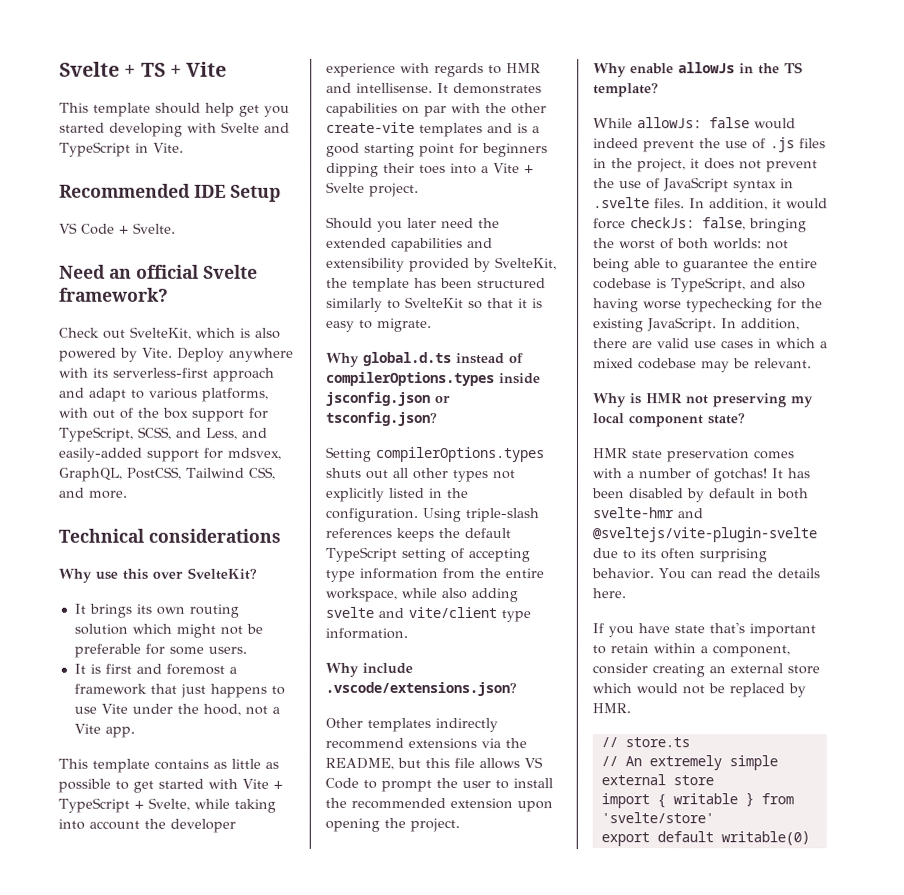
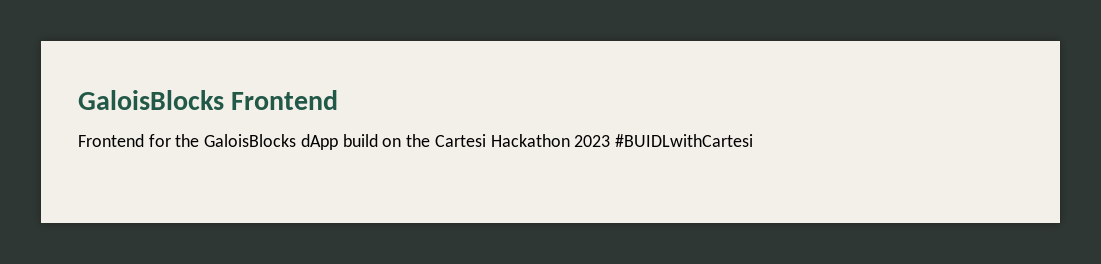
[59,61,228,77] [59,102,290,117] [59,121,290,137] [59,141,184,157] [59,183,281,202] [59,222,176,235] [59,264,258,279] [59,287,169,302] [59,326,281,340] [59,347,294,362] [59,367,275,382] [59,387,269,402] [59,407,269,422] [59,426,268,442] [58,447,281,462] [58,466,275,482] [58,487,127,499] [58,528,281,543] [58,567,257,583] [73,603,239,618] [73,623,263,638] [73,643,247,658] [73,663,237,675] [73,683,285,698] [73,703,280,716] [73,723,135,738] [58,758,279,773] [58,778,283,793] [58,797,276,813] [58,818,236,833] [326,62,541,78] [326,82,542,95] [326,102,547,117] [326,121,540,138] [326,142,548,158] [326,162,534,177] [326,181,419,197] [326,216,500,232] [326,237,493,253] [326,257,557,273] [326,277,546,292] [326,296,543,312] [326,317,432,332] [326,351,524,367] [326,371,541,387] [326,391,451,406] [326,411,438,426] [325,446,545,463] [325,467,515,483] [325,487,468,502] [325,507,539,523] [325,527,511,542] [325,546,530,563] [325,567,544,582] [325,587,518,603] [325,606,531,623] [325,627,408,639] [325,662,413,677] [325,681,517,697] [325,717,498,733] [325,737,527,750] [325,757,543,770] [325,777,553,792] [325,797,553,813] [325,817,460,833] [593,62,803,78] [593,83,659,98] [593,117,796,130] [593,137,826,153] [593,158,818,173] [593,177,794,193] [593,197,828,211] [593,217,807,233] [593,238,789,250] [592,258,818,273] [593,277,806,293] [593,298,823,313] [593,317,800,333] [593,338,828,349] [593,358,812,373] [593,393,814,408] [593,413,746,428] [592,448,794,463] [592,468,810,483] [591,488,808,503] [592,507,703,519] [592,527,817,543] [592,548,767,563] [591,568,820,580] [592,588,626,599] [592,622,816,638] [592,643,790,658] [592,663,820,678] [592,683,806,698] [592,703,631,714] [600,737,690,748] [600,755,778,771] [600,774,714,786] [600,792,794,809] [600,812,714,824] [600,831,810,847] Svelte + TS + Vite // This template should help get you started developing with Svelte and TypeScript in Vite. // Recommended IDE Setup // VS Code + Svelte. // Need an official Svelte framework? // Check out SvelteKit, which is also powered by Vite. Deploy anywhere with its serverless-first approach and adapt to various platforms, with out of the box support for TypeScript, SCSS, and Less, and easily-added support for mdsvex, GraphQL, PostCSS, Tailwind CSS, and more. // Technical considerations // Why use this over SvelteKit? // It brings its own routing solution which might not be preferable for some users. // It is first and foremost a framework that just happens to use Vite under the hood, not a Vite app. // This template contains as little as possible to get started with Vite + TypeScript + Svelte, while taking into account the developer experience with regards to HMR and intellisense. It demonstrates capabilities on par with the other create-vite templates and is a good starting point for beginners dipping their toes into a Vite + Svelte project. // Should you later need the extended capabilities and extensibility provided by SvelteKit, the template has been structured similarly to SvelteKit so that it is easy to migrate. // Why global.d.ts instead of compilerOptions.types inside jsconfig.json or tsconfig.json? // Setting compilerOptions.types shuts out all other types not explicitly listed in the configuration. Using triple-slash references keeps the default TypeScript setting of accepting type information from the entire workspace, while also adding svelte and vite/client type information. // Why include .vscode/extensions.json? // Other templates indirectly recommend extensions via the README, but this file allows VS Code to prompt the user to install the recommended extension upon opening the project. // Why enable allowJs in the TS template? // While allowJs: false would indeed prevent the use of .js files in the project, it does not prevent the use of JavaScript syntax in .svelte files. In addition, it would force checkJs: false, bringing the worst of both worlds: not being able to guarantee the entire codebase is TypeScript, and also having worse typechecking for the existing JavaScript. In addition, there are valid use cases in which a mixed codebase may be relevant. // Why is HMR not preserving my local component state? // HMR state preservation comes with a number of gotchas! It has been disabled by default in both svelte-hmr and @sveltejs/vite-plugin-svelte due to its often surprising behavior. You can read the details here. // If you have state that's important to retain within a component, consider creating an external store which would not be replaced by HMR. // // store.ts // // An extremely simple external store // import { writable } from 'svelte/store' // export default writable(0) -> [78,90,339,110] [78,134,753,150] GaloisBlocks Frontend // Frontend for the GaloisBlocks dApp build on the Cartesi Hackathon 2023 #BUIDLwithCartesi

